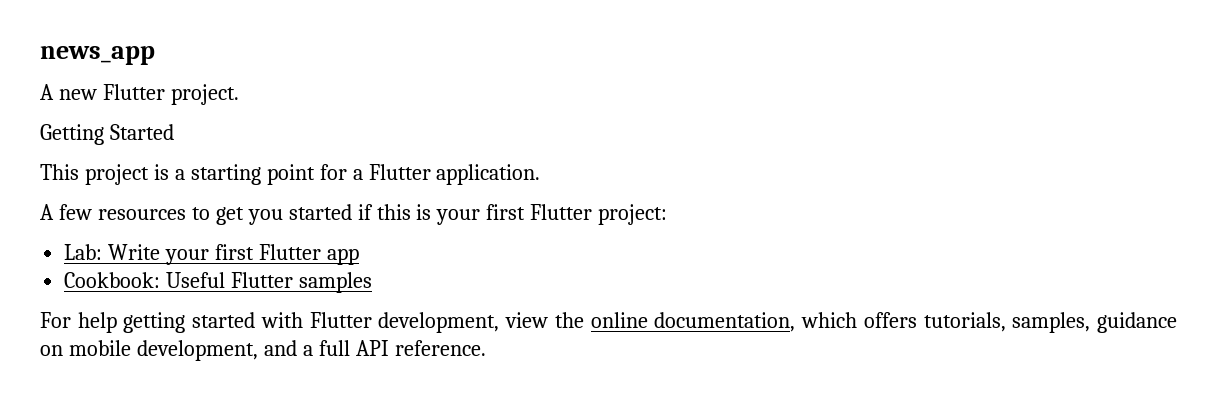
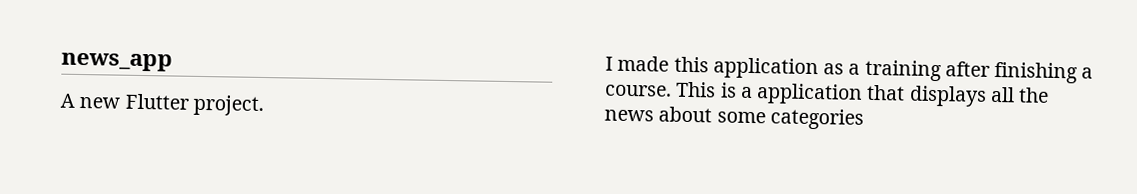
[40,124,174,145] [40,164,541,185] [40,204,668,225] [64,244,359,265] [64,272,373,293] [40,312,1178,333] [40,340,486,361] Getting Started // This project is a starting point for a Flutter application. // A few resources to get you started if this is your first Flutter project: // Lab: Write your first Flutter app // Cookbook: Useful Flutter samples // For help getting started with Flutter development, view the online documentation, which offers tutorials, samples, guidance on mobile development, and a full API reference. -> [605,55,1094,84] [605,81,1050,107] [604,106,864,130] I made this application as a training after finishing a course. This is a application that displays all the news about some categories

